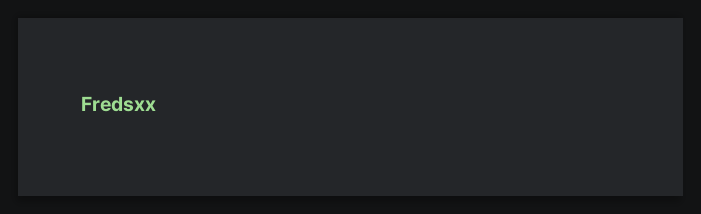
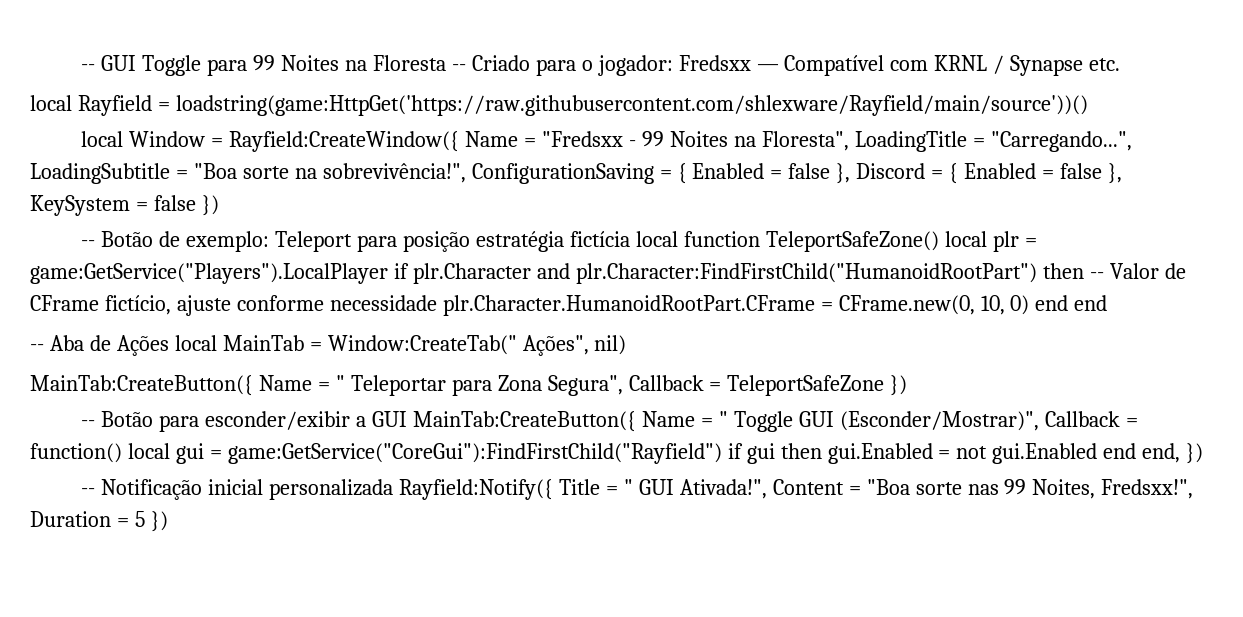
[81,96,156,112] Fredsxx -> [81,55,1121,76] [30,95,1088,116] [81,131,1132,152] [30,163,1122,184] [30,195,219,216] [81,231,1037,252] [30,263,1186,284] [30,295,1108,316] [30,335,627,356] [30,375,908,396] [81,411,1138,432] [30,443,1204,464] [81,479,1194,500] [30,511,168,532] -- GUI Toggle para 99 Noites na Floresta -- Criado para o jogador: Fredsxx — Compatível com KRNL / Synapse etc. // local Rayfield = loadstring(game:HttpGet('https://raw.githubusercontent.com/shlexware/Rayfield/main/source'))() // local Window = Rayfield:CreateWindow({ Name = "Fredsxx - 99 Noites na Floresta", LoadingTitle = "Carregando...", LoadingSubtitle = "Boa sorte na sobrevivência!", ConfigurationSaving = { Enabled = false }, Discord = { Enabled = false }, KeySystem = false }) // -- Botão de exemplo: Teleport para posição estratégia fictícia local function TeleportSafeZone() local plr = game:GetService("Players").LocalPlayer if plr.Character and plr.Character:FindFirstChild("HumanoidRootPart") then -- Valor de CFrame fictício, ajuste conforme necessidade plr.Character.HumanoidRootPart.CFrame = CFrame.new(0, 10, 0) end end // -- Aba de Ações local MainTab = Window:CreateTab(" Ações", nil) // MainTab:CreateButton({ Name = " Teleportar para Zona Segura", Callback = TeleportSafeZone }) // -- Botão para esconder/exibir a GUI MainTab:CreateButton({ Name = " Toggle GUI (Esconder/Mostrar)", Callback = function() local gui = game:GetService("CoreGui"):FindFirstChild("Rayfield") if gui then gui.Enabled = not gui.Enabled end end, }) // -- Notificação inicial personalizada Rayfield:Notify({ Title = " GUI Ativada!", Content = "Boa sorte nas 99 Noites, Fredsxx!", Duration = 5 })

